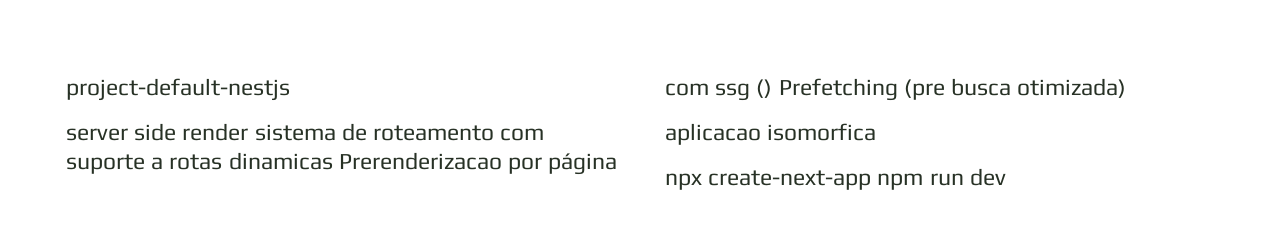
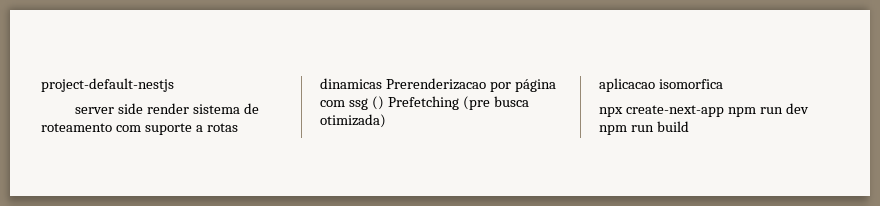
(1006, 177) none -> [599,121,689,135] npm run build

